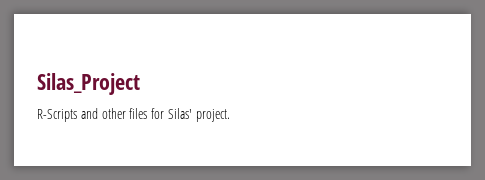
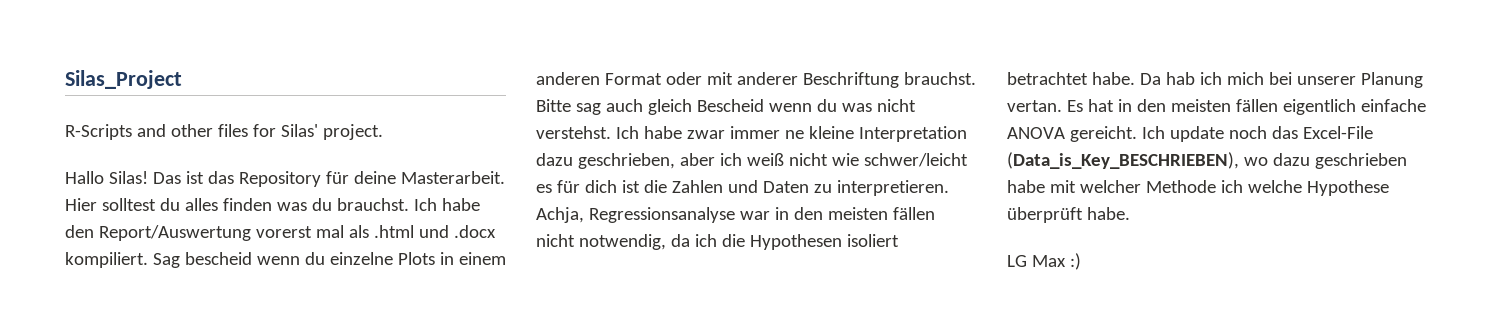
(230, 115) none -> [65,171,505,187] [65,198,480,211] [65,225,496,241] [65,252,506,268] [536,72,976,88] [536,99,916,115] [536,126,967,142] [536,153,968,169] [536,180,949,196] [536,207,935,223] [536,234,899,250] [1007,72,1423,88] [1007,99,1426,115] [1007,126,1373,142] [1007,152,1407,169] [1007,180,1389,196] [1007,207,1130,223] [1007,253,1081,270] // Hallo Silas! Das ist das Repository für deine Masterarbeit. Hier solltest du alles finden was du brauchst. Ich habe den Report/Auswertung vorerst mal als .html und .docx kompiliert. Sag bescheid wenn du einzelne Plots in einem anderen Format oder mit anderer Beschriftung brauchst. Bitte sag auch gleich Bescheid wenn du was nicht verstehst. Ich habe zwar immer ne kleine Interpretation dazu geschrieben, aber ich weiß nicht wie schwer/leicht es für dich ist die Zahlen und Daten zu interpretieren. Achja, Regressionsanalyse war in den meisten fällen nicht notwendig, da ich die Hypothesen isoliert betrachtet habe. Da hab ich mich bei unserer Planung vertan. Es hat in den meisten fällen eigentlich einfache ANOVA gereicht. Ich update noch das Excel-File (Data_is_Key_BESCHRIEBEN), wo dazu geschrieben habe mit welcher Methode ich welche Hypothese überprüft habe. // LG Max :)

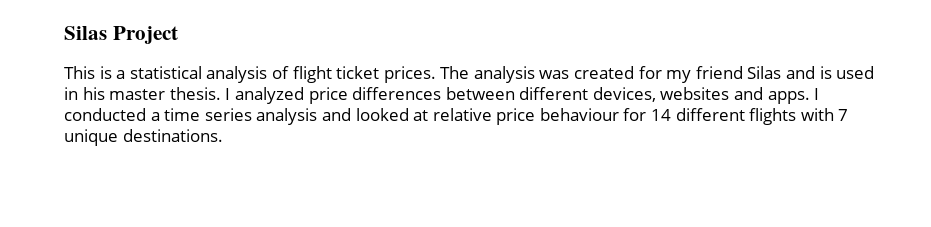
[65,70,182,89] [65,124,383,140] [65,171,505,187] [65,198,480,211] [65,225,496,241] [65,252,506,268] [536,72,976,88] [536,99,916,115] [536,126,967,142] [536,153,968,169] [536,180,949,196] [536,207,935,223] [536,234,899,250] [1007,72,1423,88] [1007,99,1426,115] [1007,126,1373,142] [1007,152,1407,169] [1007,180,1389,196] [1007,207,1130,223] [1007,253,1081,270] Silas_Project // R-Scripts and other files for Silas' project. // Hallo Silas! Das ist das Repository für deine Masterarbeit. Hier solltest du alles finden was du brauchst. Ich habe den Report/Auswertung vorerst mal als .html und .docx kompiliert. Sag bescheid wenn du einzelne Plots in einem anderen Format oder mit anderer Beschriftung brauchst. Bitte sag auch gleich Bescheid wenn du was nicht verstehst. Ich habe zwar immer ne kleine Interpretation dazu geschrieben, aber ich weiß nicht wie schwer/leicht es für dich ist die Zahlen und Daten zu interpretieren. Achja, Regressionsanalyse war in den meisten fällen nicht notwendig, da ich die Hypothesen isoliert betrachtet habe. Da hab ich mich bei unserer Planung vertan. Es hat in den meisten fällen eigentlich einfache ANOVA gereicht. Ich update noch das Excel-File (Data_is_Key_BESCHRIEBEN), wo dazu geschrieben habe mit welcher Methode ich welche Hypothese überprüft habe. // LG Max :) -> [64,26,178,44] [64,66,875,83] [64,87,820,104] [64,108,849,125] [64,129,223,146] Silas Project // This is a statistical analysis of flight ticket prices. The analysis was created for my friend Silas and is used in his master thesis. I analyzed price differences between different devices, websites and apps. I conducted a time series analysis and looked at relative price behaviour for 14 different flights with 7 unique destinations.

